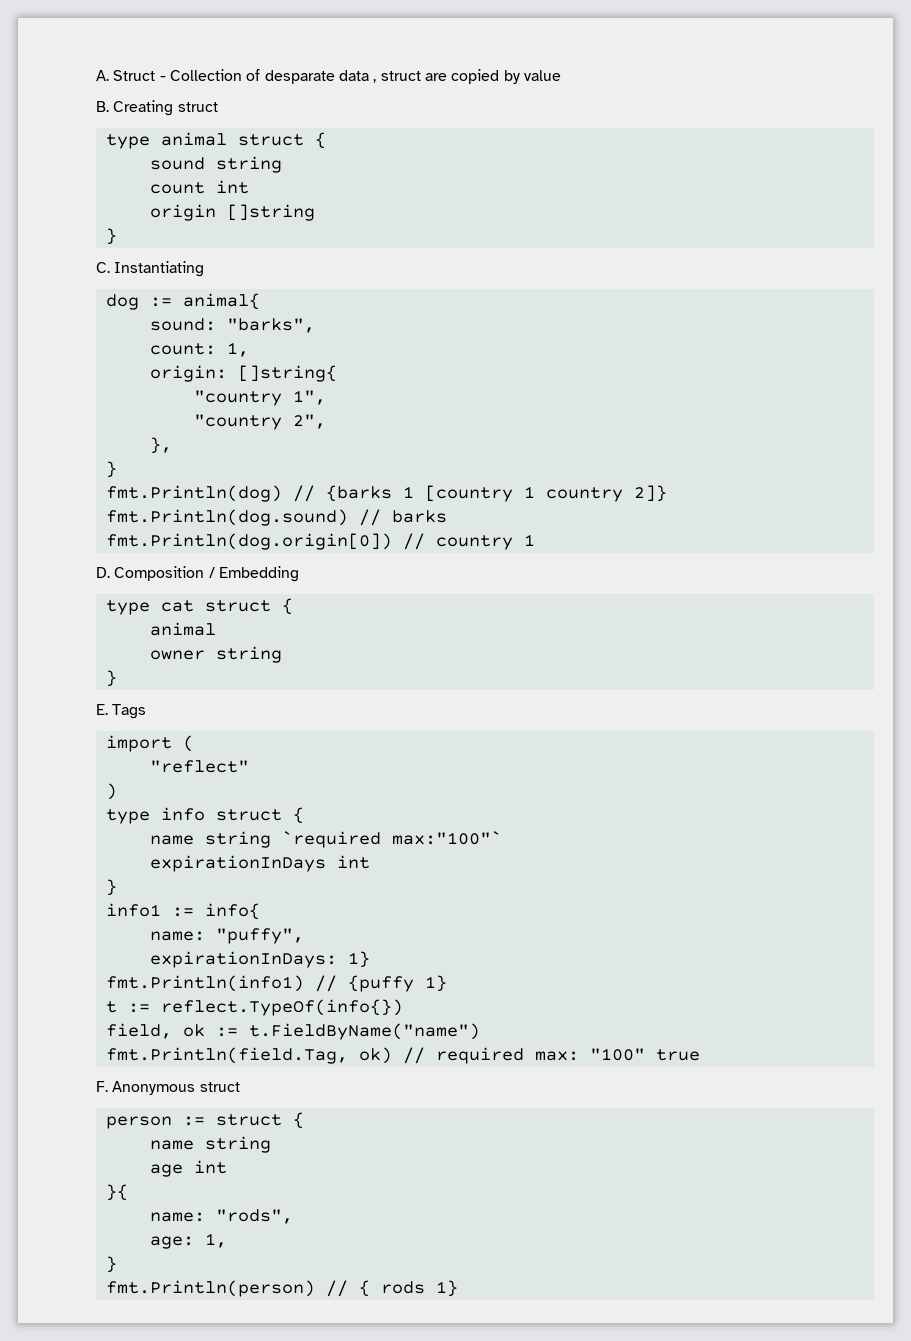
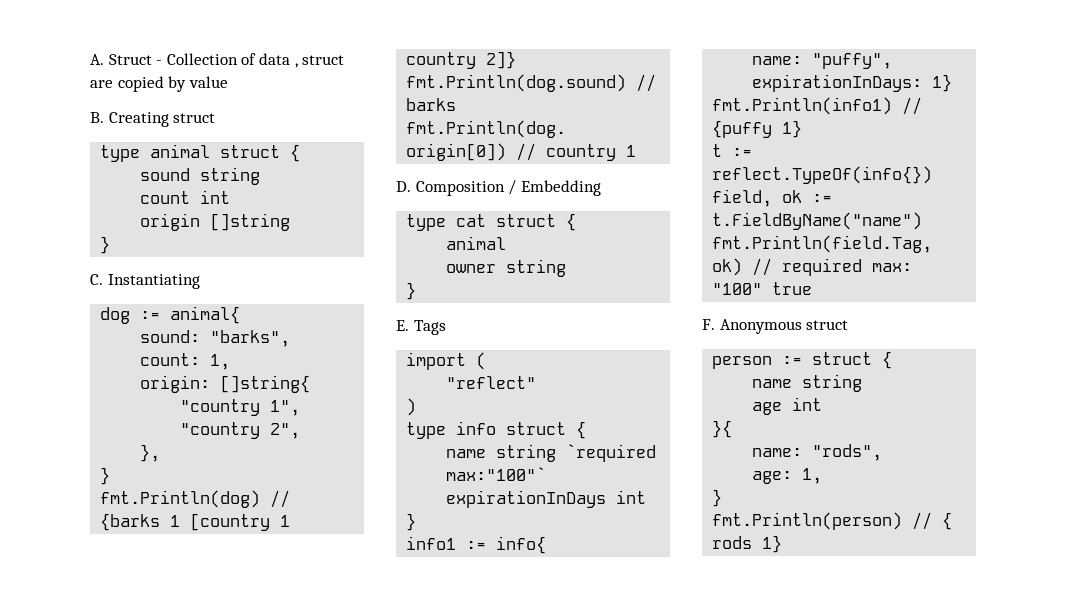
[264,70,335,84] desparate -> (257, 59) none

